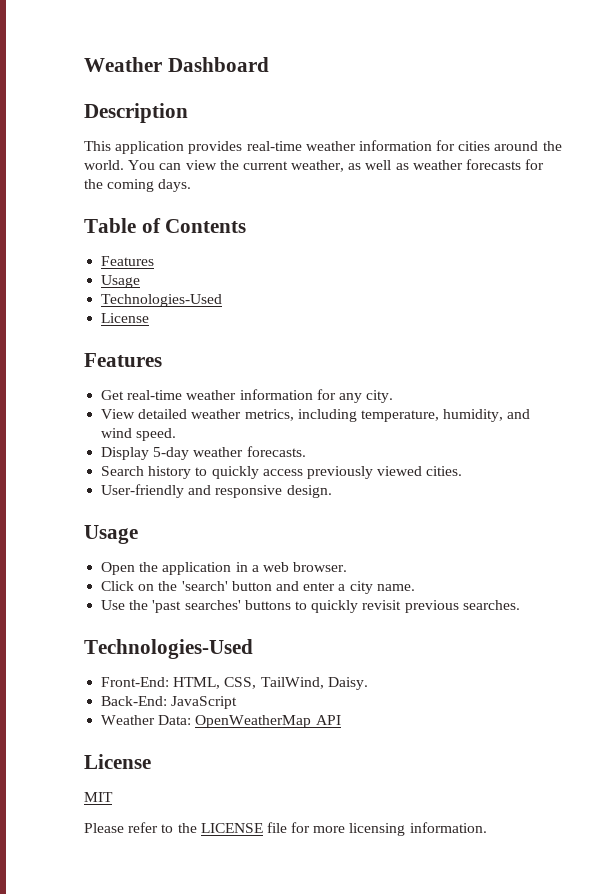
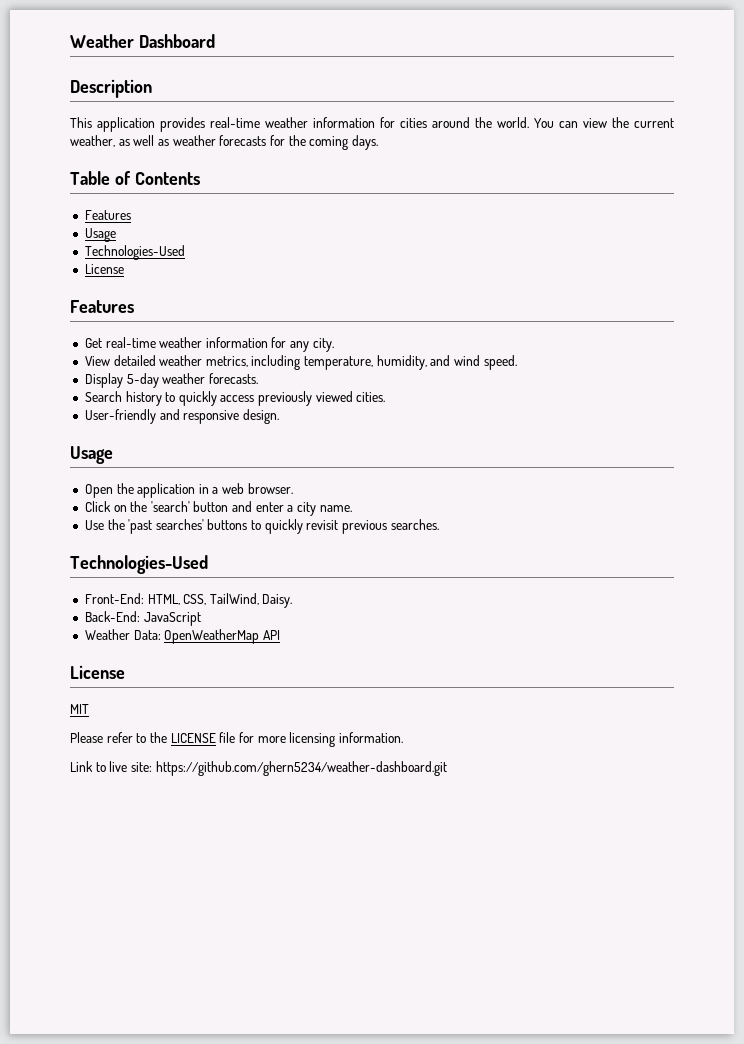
(487, 827) none -> [70,761,447,776] // Link to live site: https://github.com/ghern5234/weather-dashboard.git

